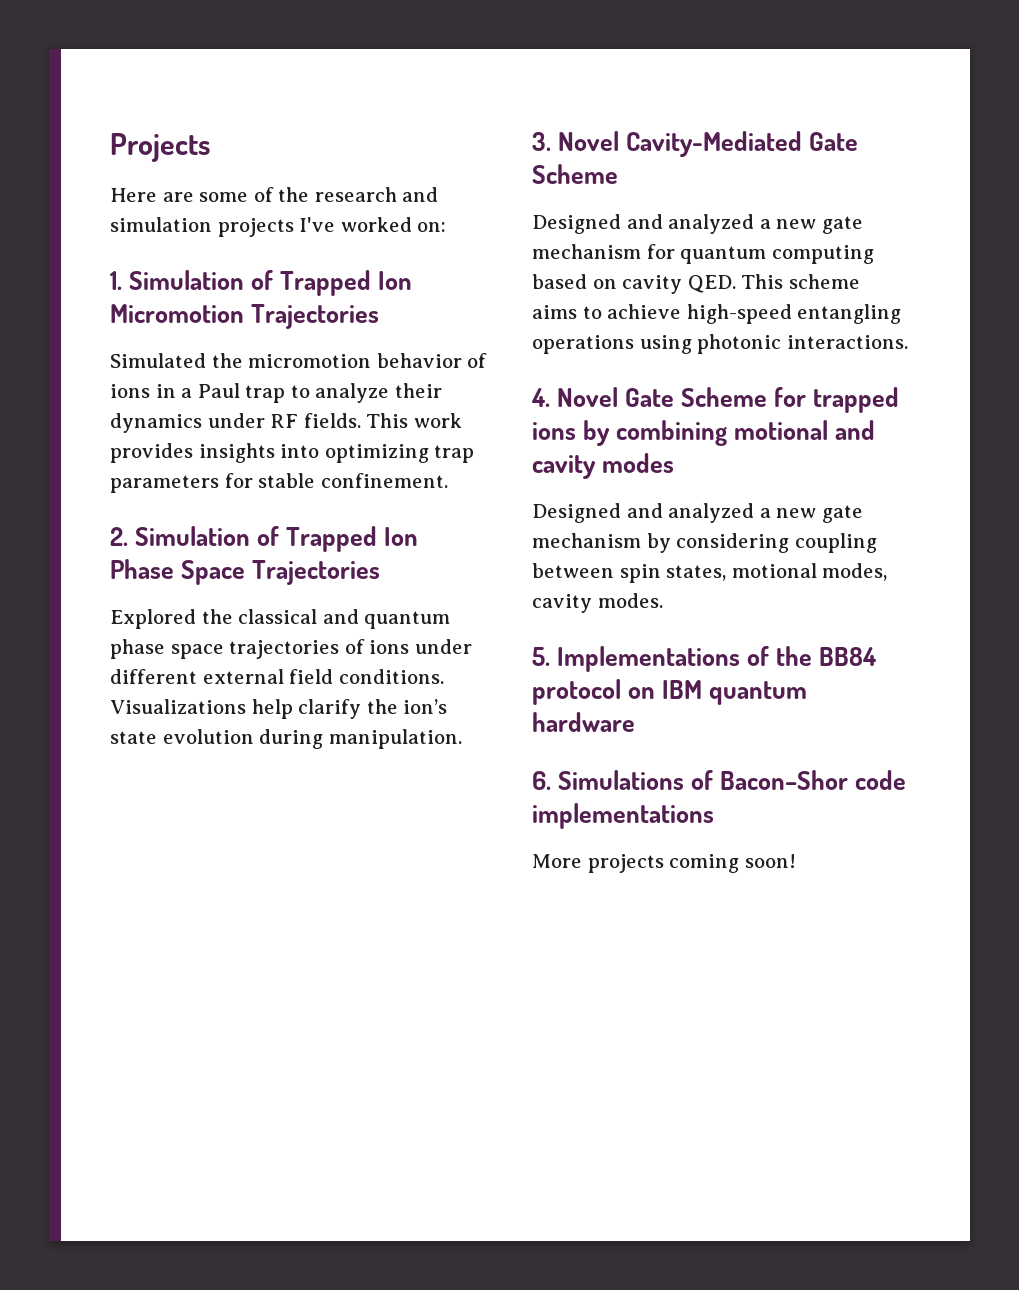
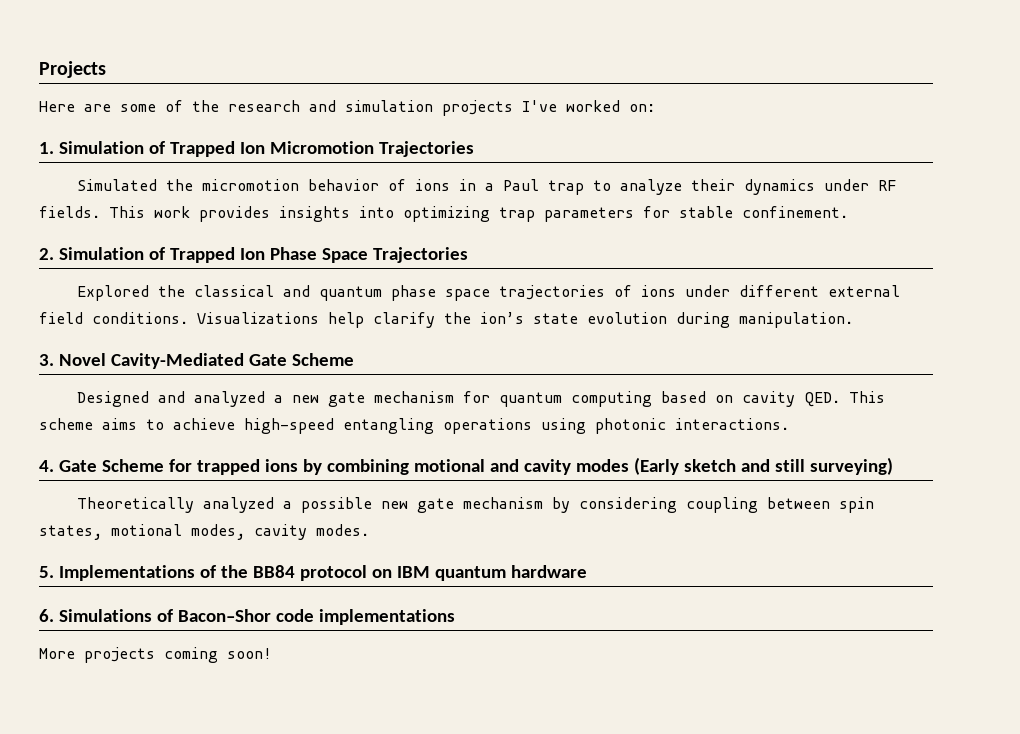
[557,387,619,407] Novel -> (54, 466) none
[532,503,771,523] // Designed and analyzed a -> [633,457,893,475] [76,497,372,513] (Early sketch and still surveying) // Theoretically analyzed a possible

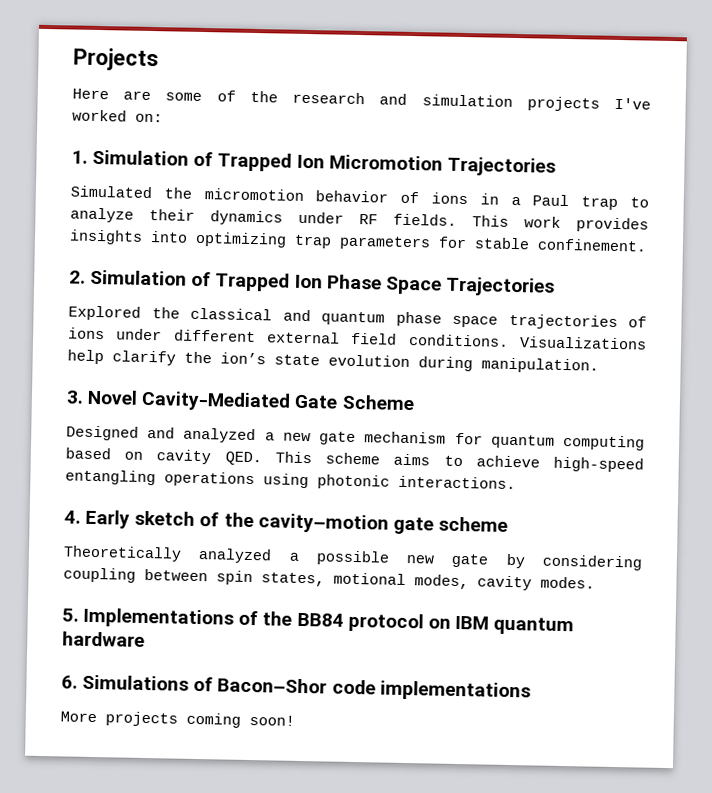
[58,457,893,475] Gate Scheme for trapped ions by combining motional and cavity modes (Early sketch and still surveying) -> [85,509,508,535] Early sketch of the cavity–motion gate scheme
[462,497,543,509] mechanism -> (489, 560) none

